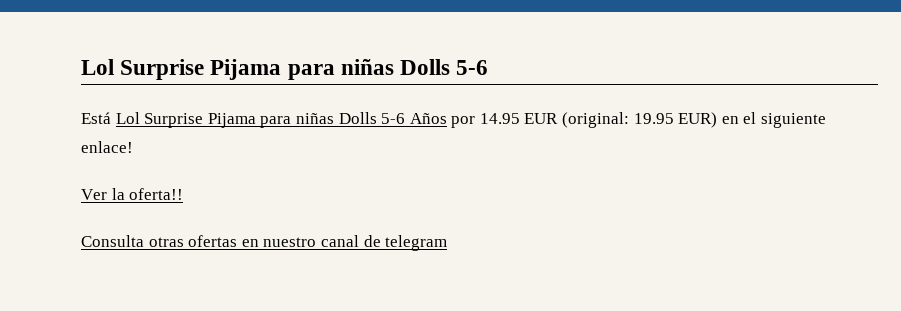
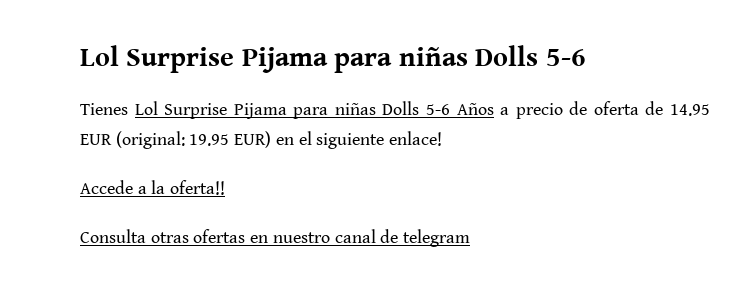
[81,112,111,124] Está -> [80,103,128,115] Tienes
[451,116,476,128] por -> [500,101,664,119] a precio de oferta de
[81,189,107,200] Ver -> [80,180,147,194] Accede a

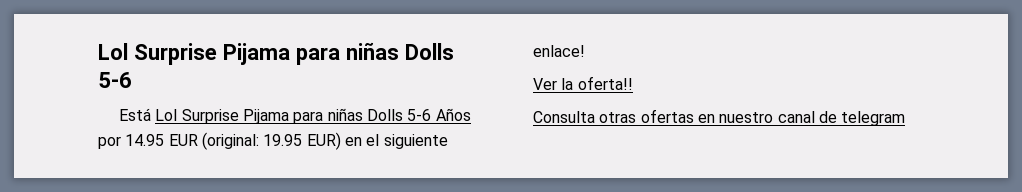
[80,103,128,115] Tienes -> [119,108,152,121] Está
[500,101,664,119] a precio de oferta de -> [98,136,121,149] por
[80,180,147,194] Accede a -> [533,78,557,90] Ver

